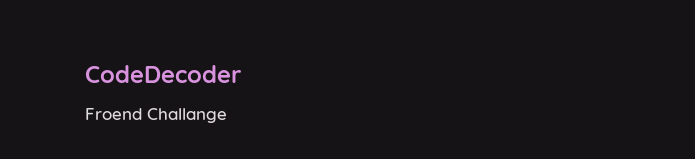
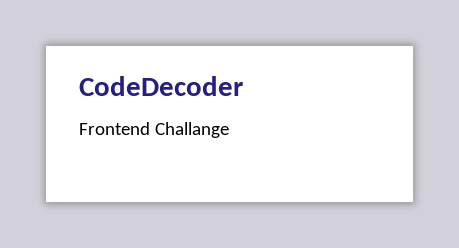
[85,108,142,120] Froend -> [79,122,150,135] Frontend

